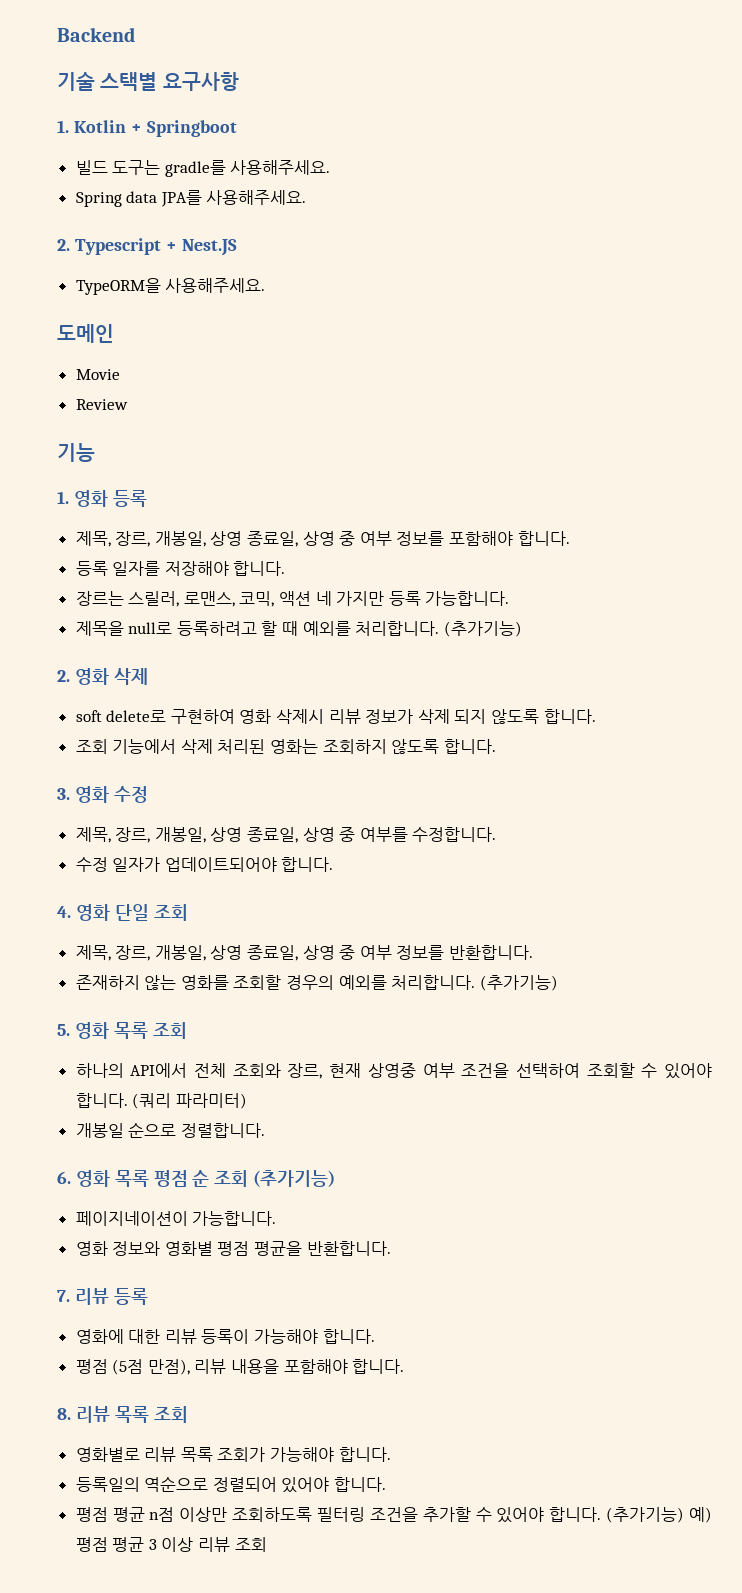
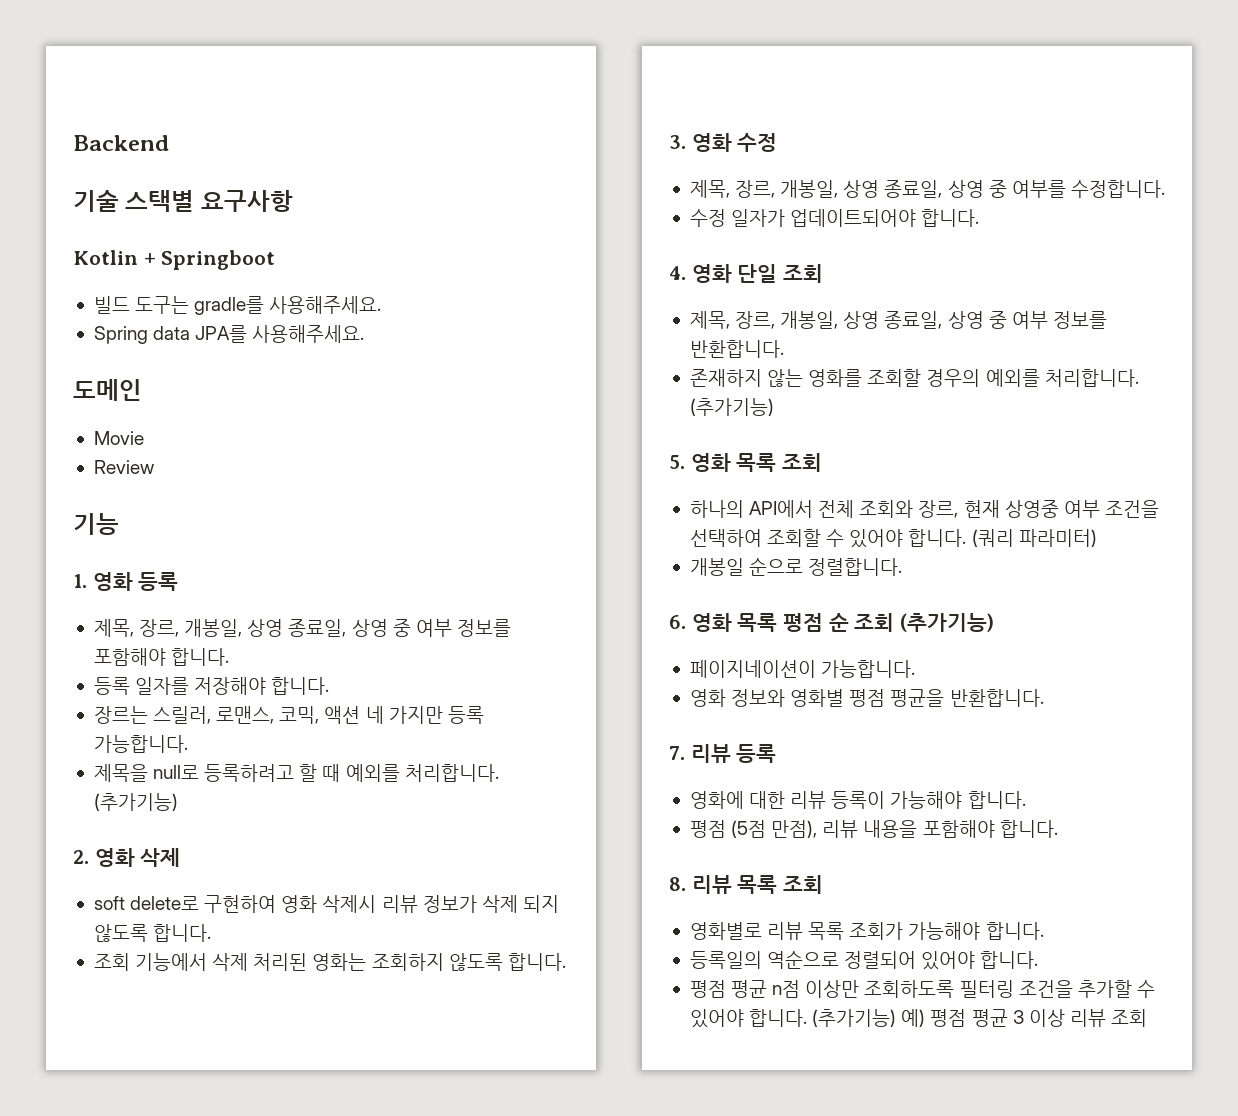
[57,120,69,133] 1. -> (293, 201) none
[57,238,237,256] [75,278,266,295] // 2. Typescript + Nest.JS // TypeORM을 사용해주세요. -> (365, 334) none

